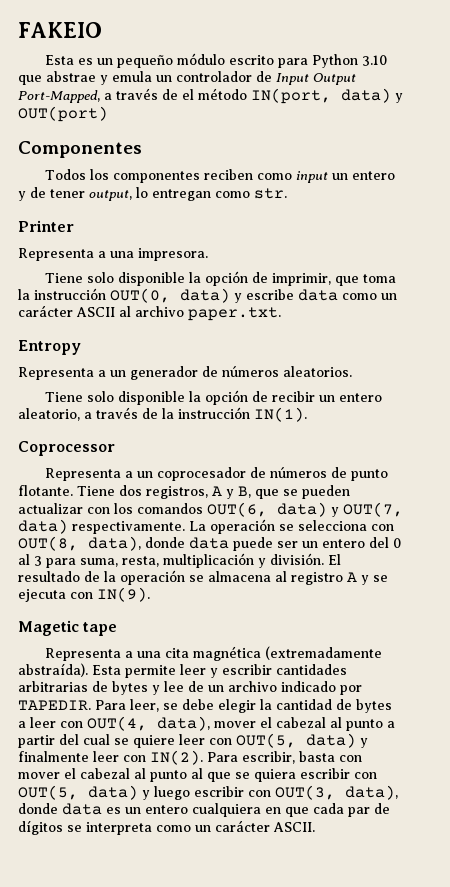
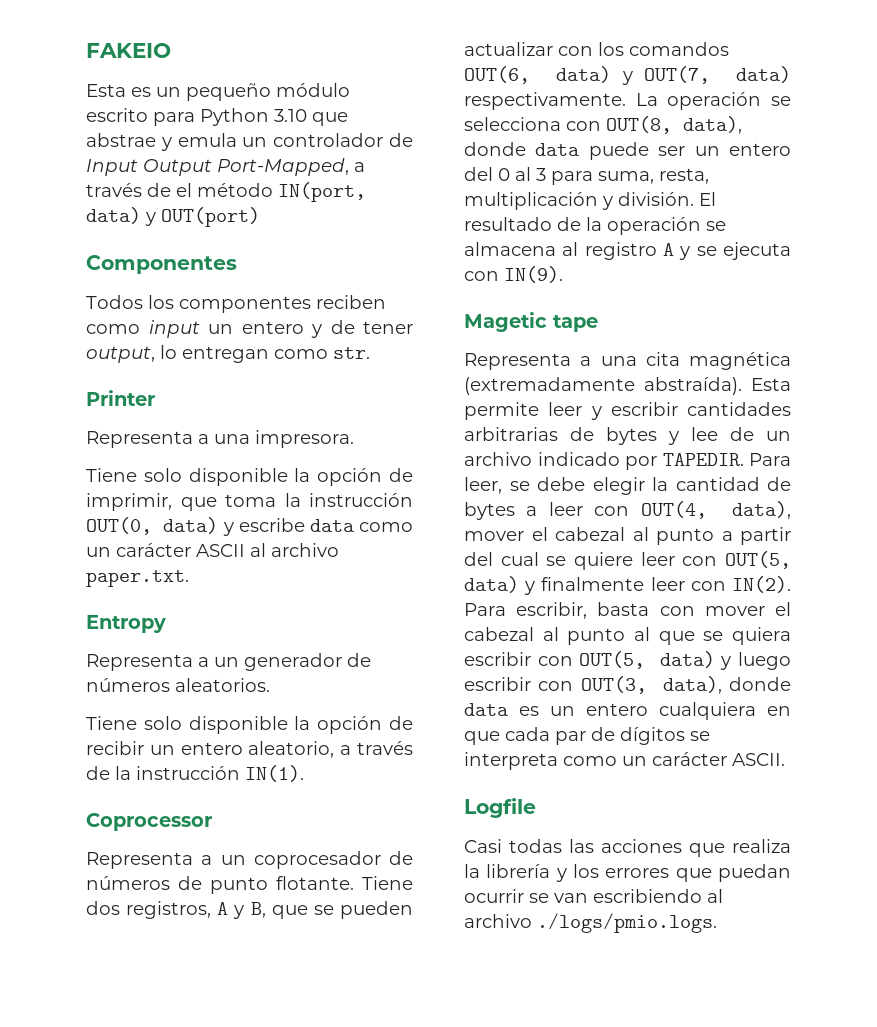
(315, 827) none -> [464,798,536,818] [464,839,791,857] [464,864,791,882] [464,889,723,903] [464,913,717,933] // Logfile // Casi todas las acciones que realiza la librería y los errores que puedan ocurrir se van escribiendo al archivo ./logs/pmio.logs.

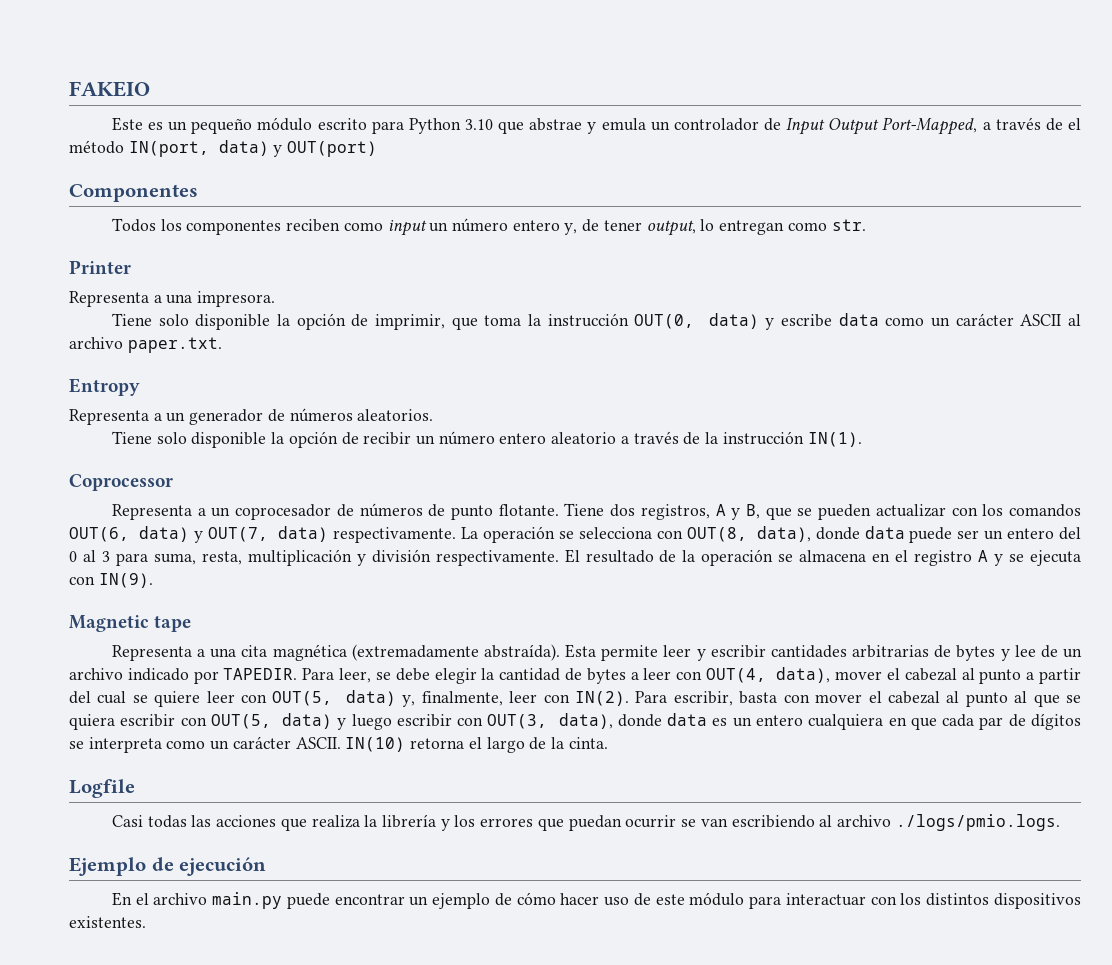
[86,84,126,97] Esta -> [111,117,143,131] Este
[241,321,322,338] entero y -> [451,218,578,235] número entero y,
[180,741,335,758] entero aleatorio, -> [438,431,617,445] número entero aleatorio
[618,192,694,206] división. -> [371,549,559,566] división respectivamente.
[562,242,579,256] al -> [872,550,909,562] en el
[464,312,547,332] Magetic -> [69,615,149,632] Magnetic
[524,577,645,595] y finalmente -> [402,691,503,707] y, finalmente,
(785, 759) none -> [345,737,608,753] IN(10) retorna el largo de la cinta.
(717, 923) none -> [69,857,267,876] [111,892,1082,909] [69,916,146,928] // Ejemplo de ejecución // En el archivo main.py puede encontrar un ejemplo de cómo hacer uso de este módulo para interactuar con los distintos dispositivos existentes.

